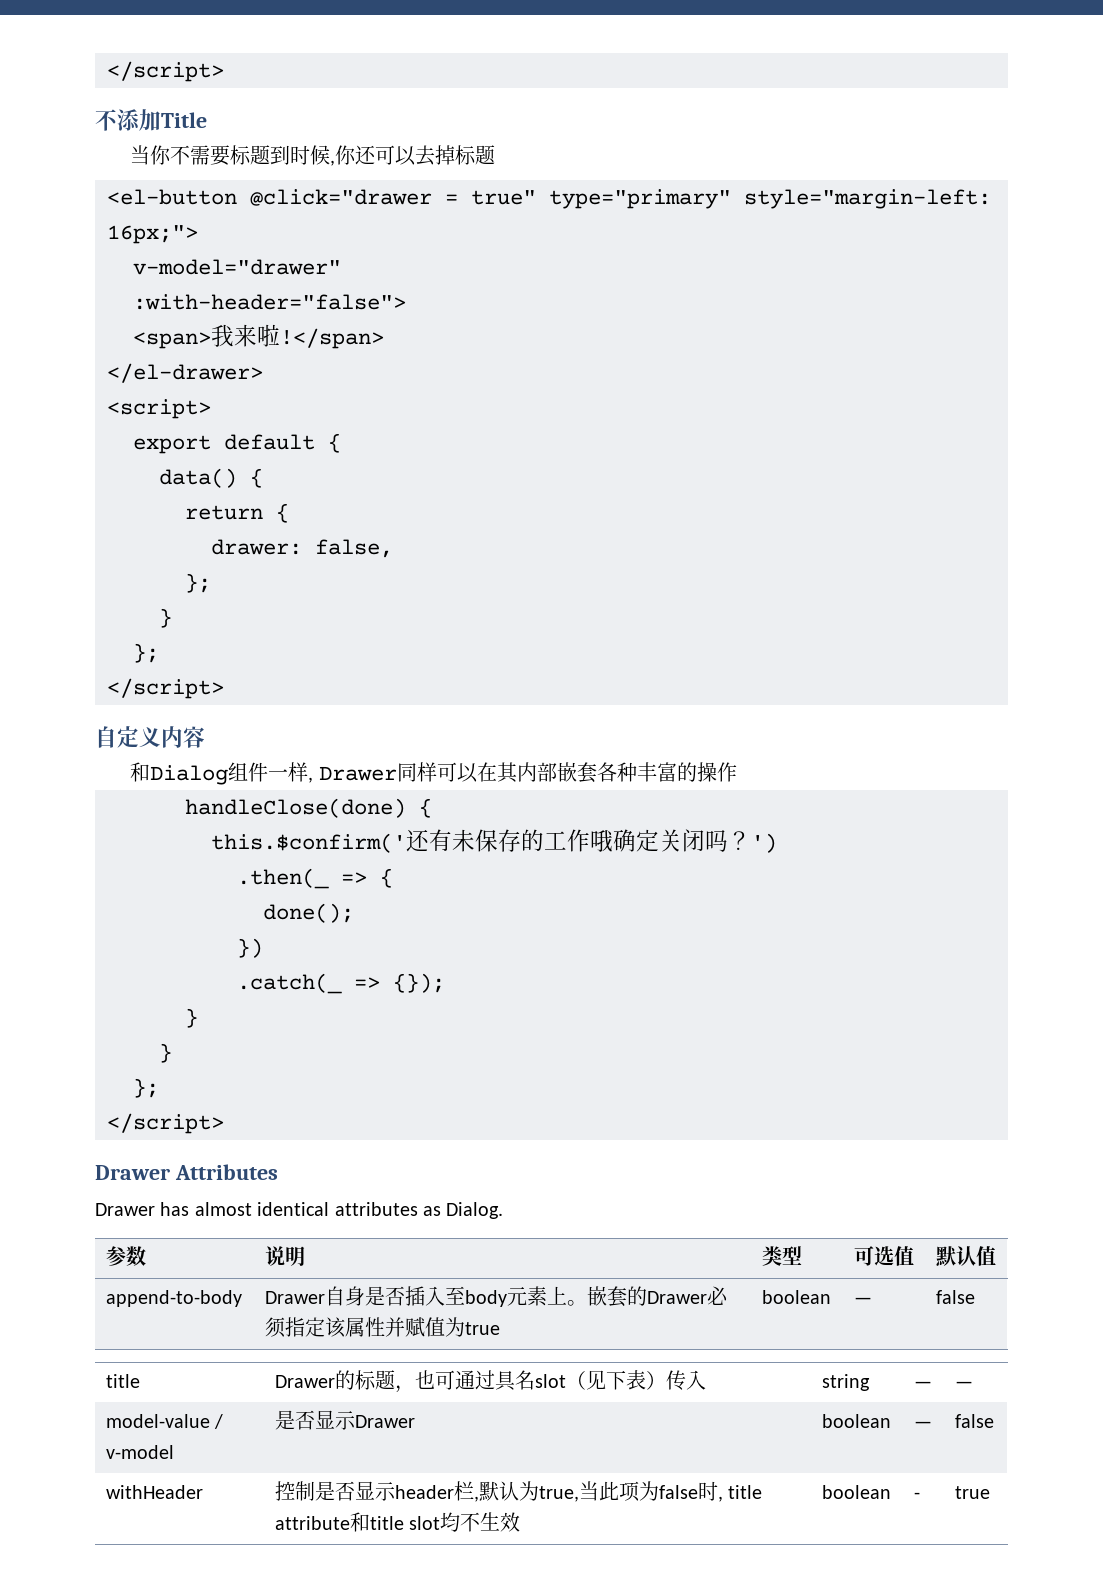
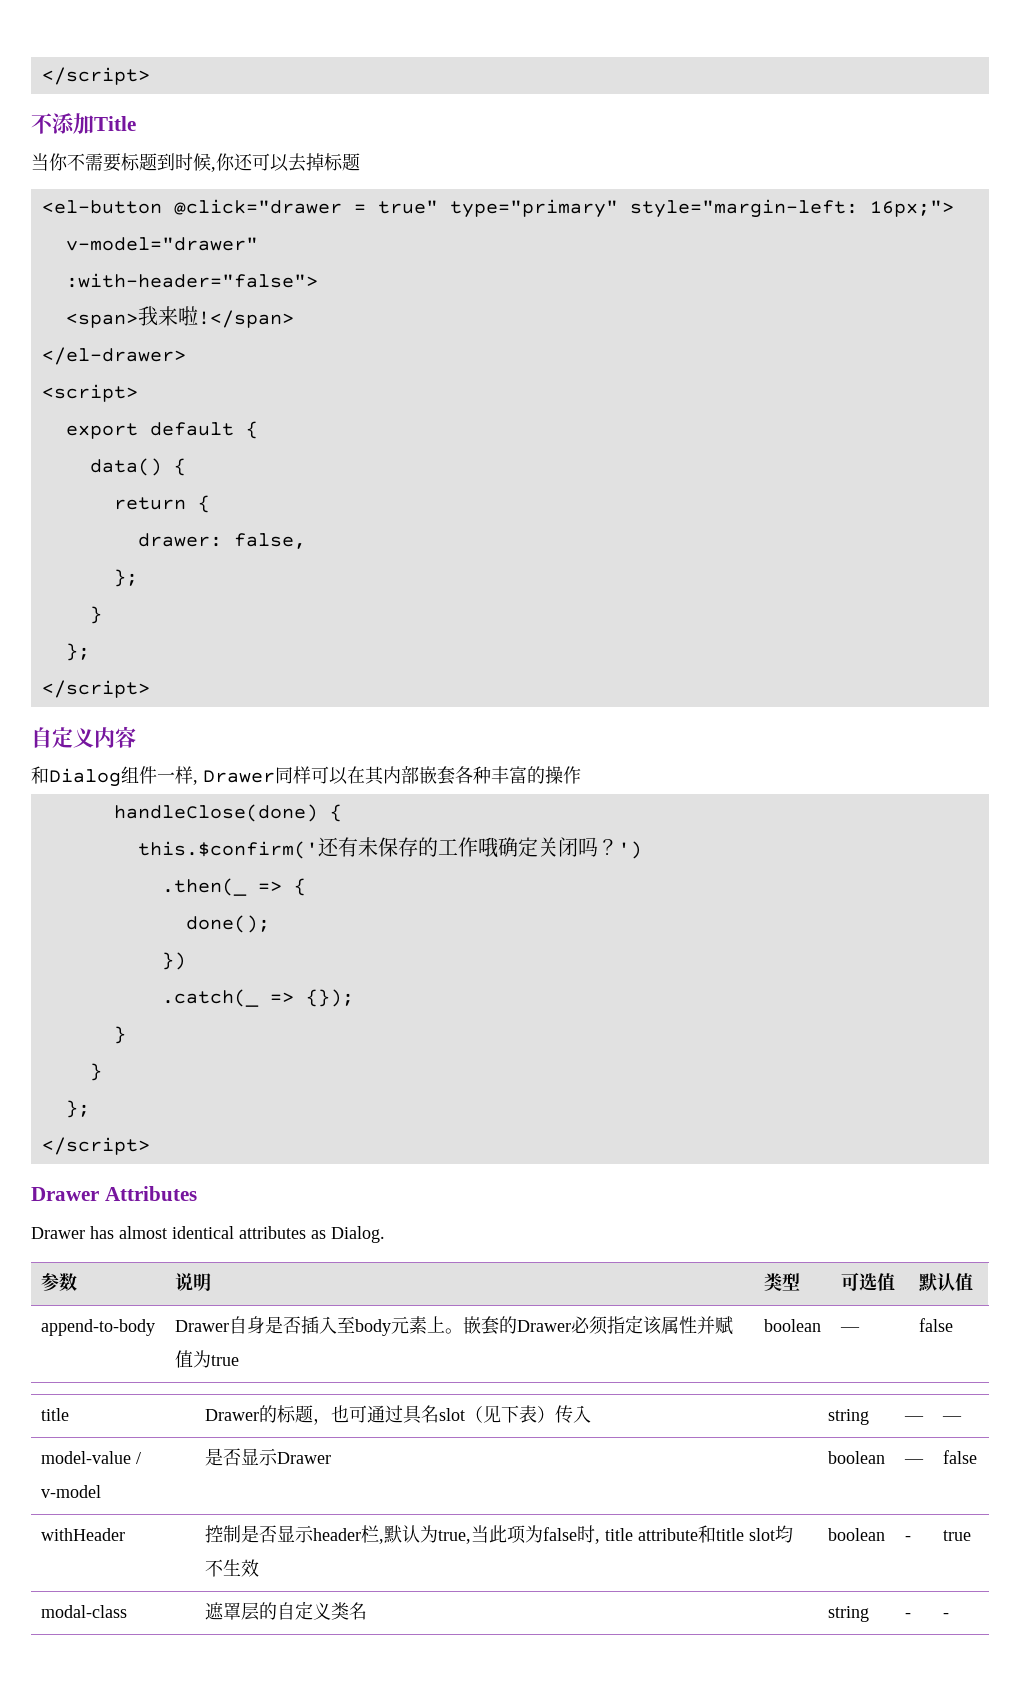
(991, 1492) none -> [40,1605,127,1618] [204,1601,367,1621] [827,1606,869,1622] [904,1613,911,1618] [942,1613,949,1618] // modal-class | 遮罩层的自定义类名 | string | - | -

